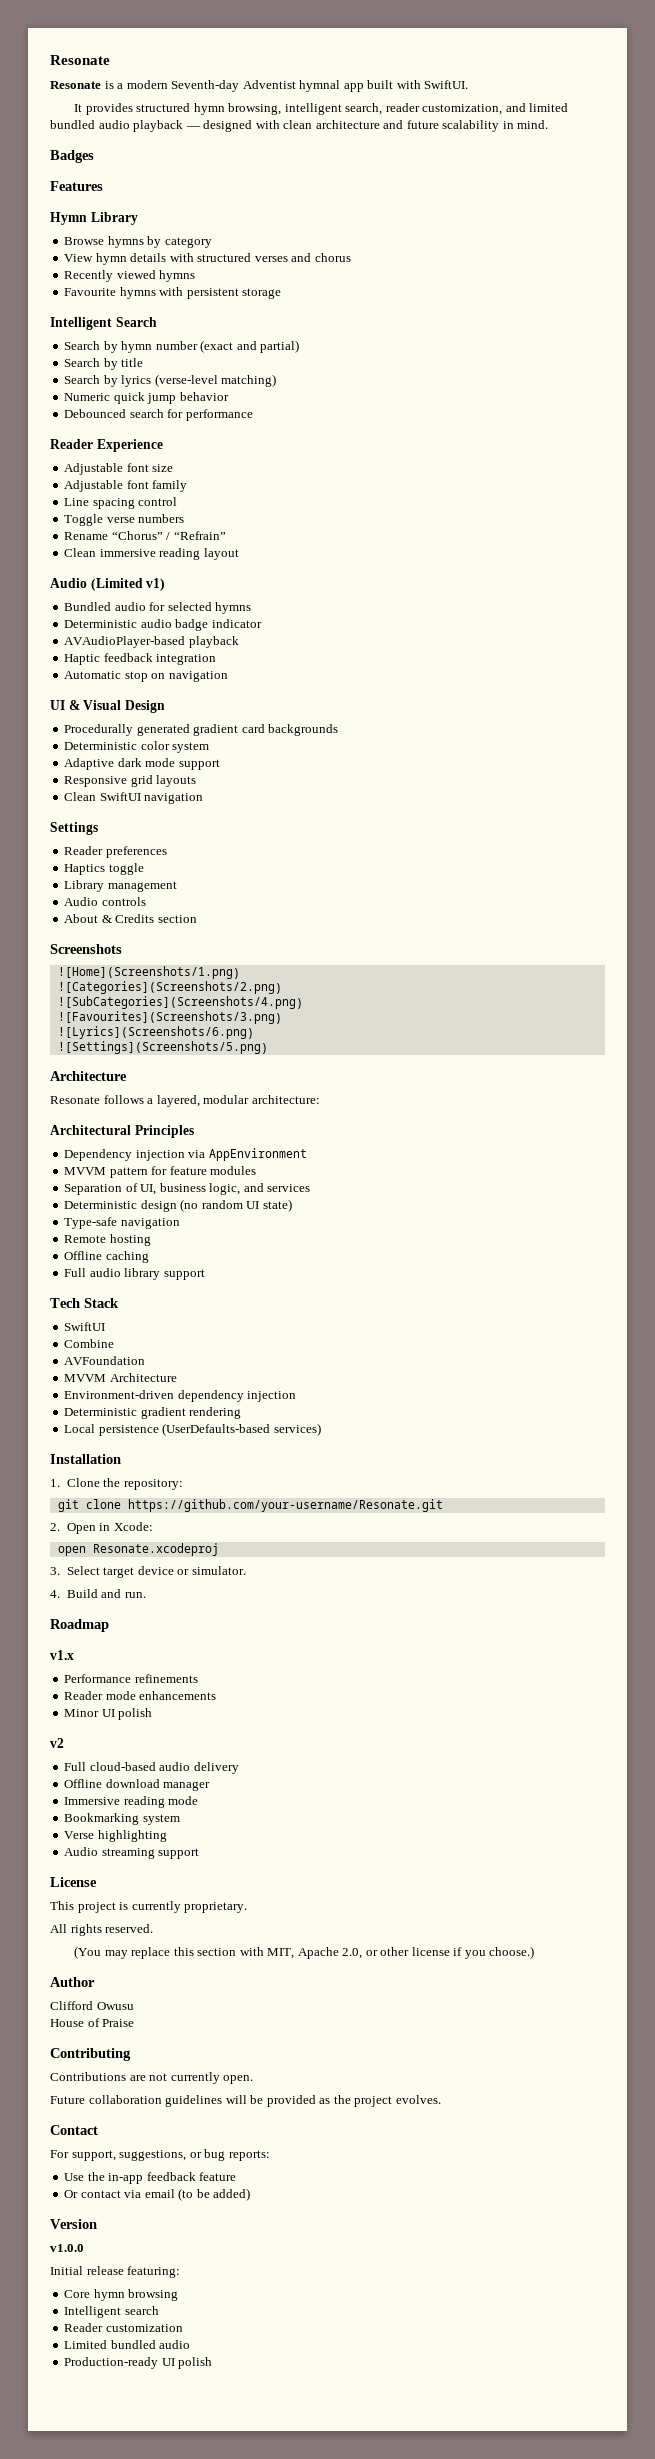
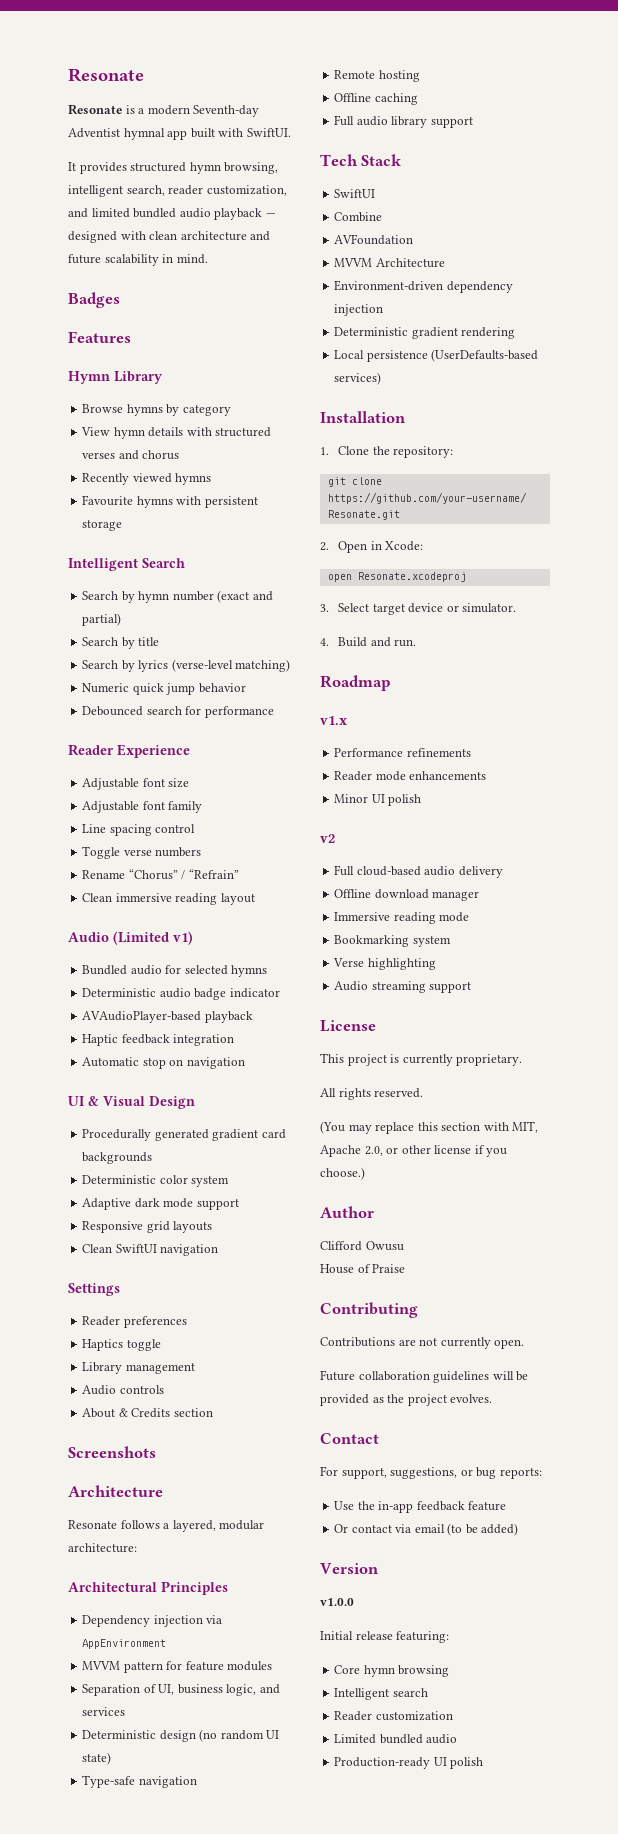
[57,966,240,979] [57,981,282,994] [57,996,303,1009] [57,1011,282,1024] [57,1026,254,1039] [57,1041,268,1054] // ![Home](Screenshots/1.png) // ![Categories](Screenshots/2.png) // ![SubCategories](Screenshots/4.png) // ![Favourites](Screenshots/3.png) // ![Lyrics](Screenshots/6.png) // ![Settings](Screenshots/5.png) -> (156, 1452) none

